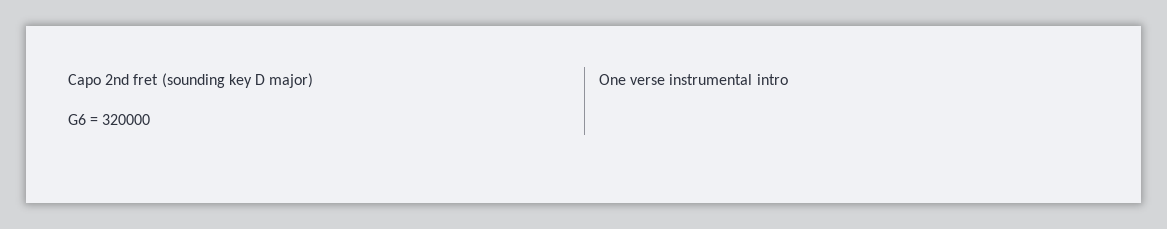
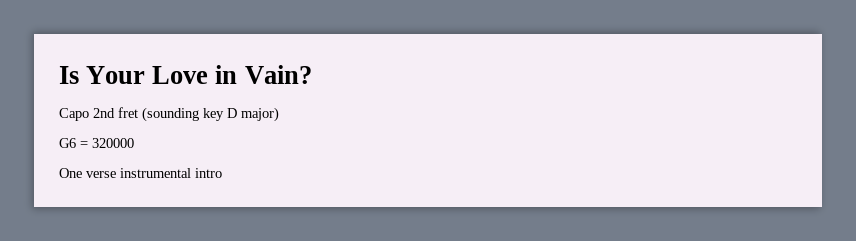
(68, 81) none -> [59,65,312,84] Is Your Love in Vain? //

